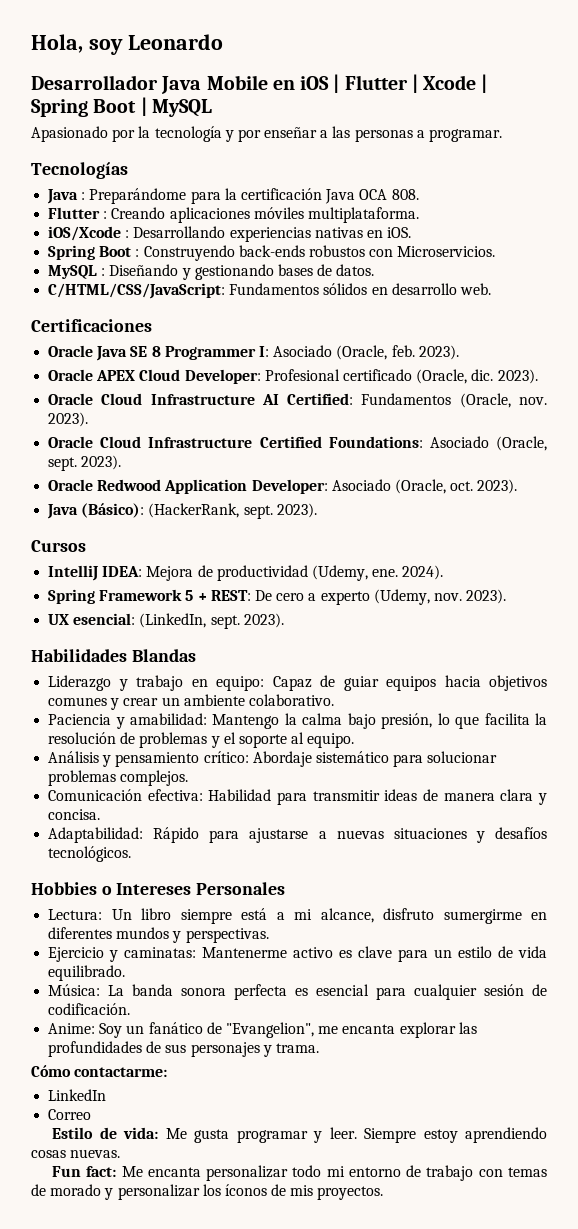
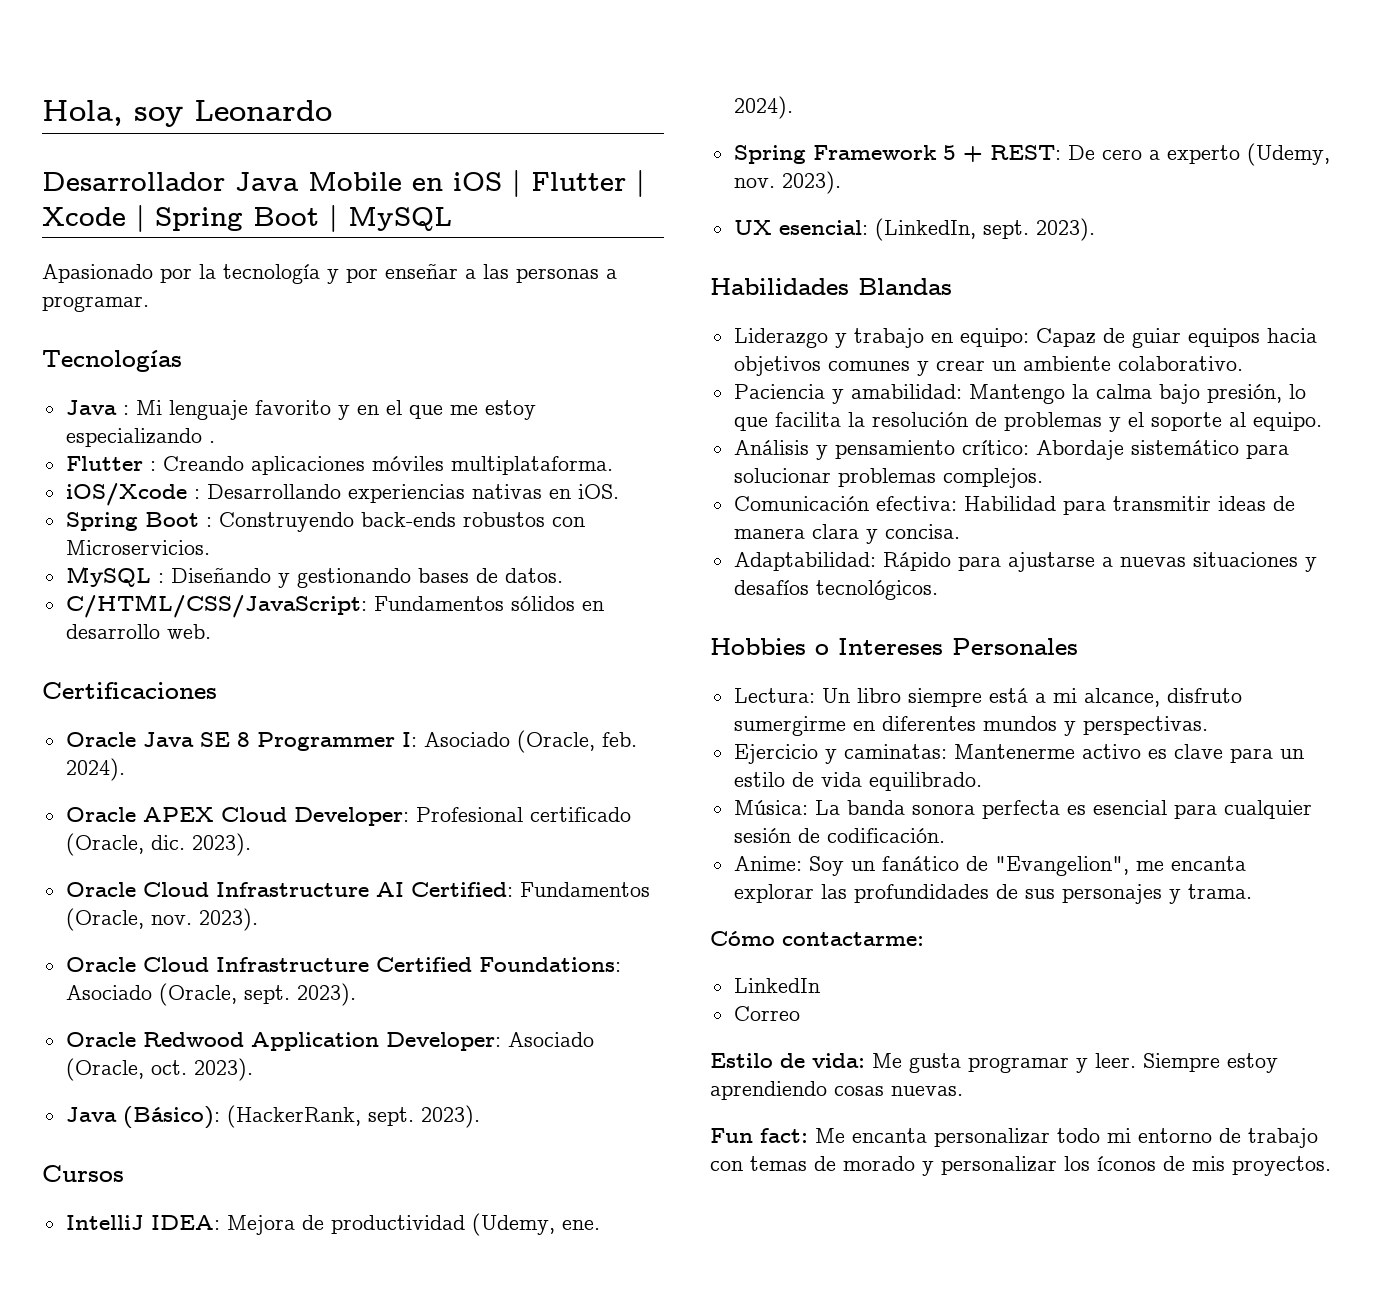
[89,188,419,204] Preparándome para la certificación Java OCA 808. -> [135,400,536,420] [65,428,215,447] Mi lenguaje favorito y en el que me estoy especializando .
[418,345,459,360] 2023). -> [65,758,125,781] 2024).

